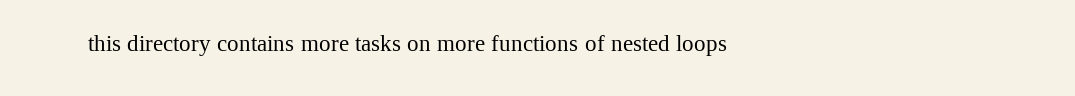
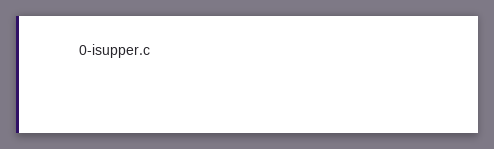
[88,35,728,56] this directory contains more tasks on more functions of nested loops -> [79,44,150,58] 0-isupper.c

